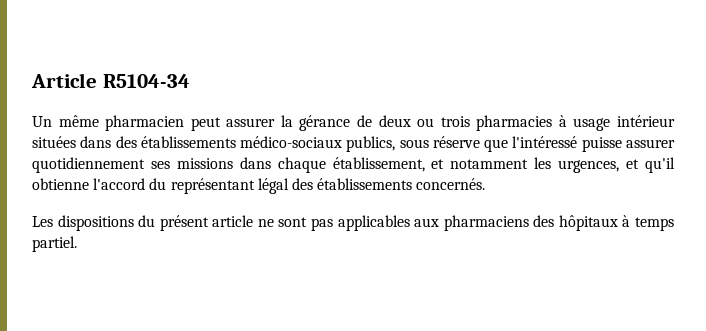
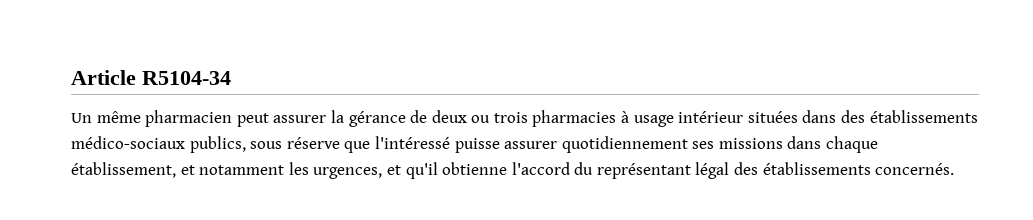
[32,215,674,231] [32,236,77,252] // Les dispositions du présent article ne sont pas applicables aux pharmaciens des hôpitaux à temps partiel. -> (955, 169) none

